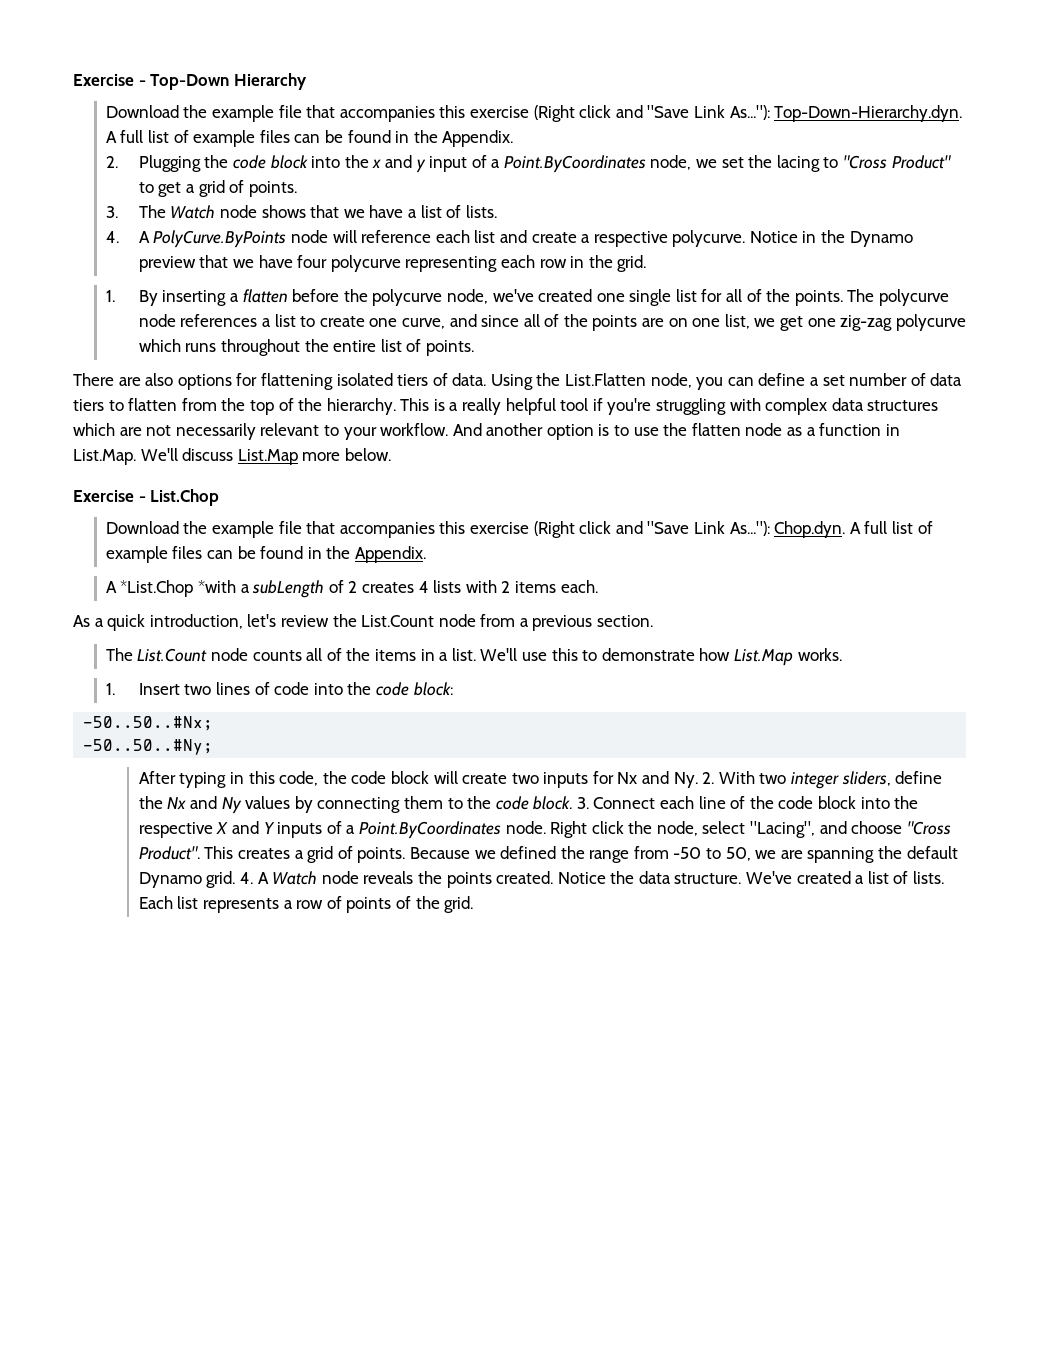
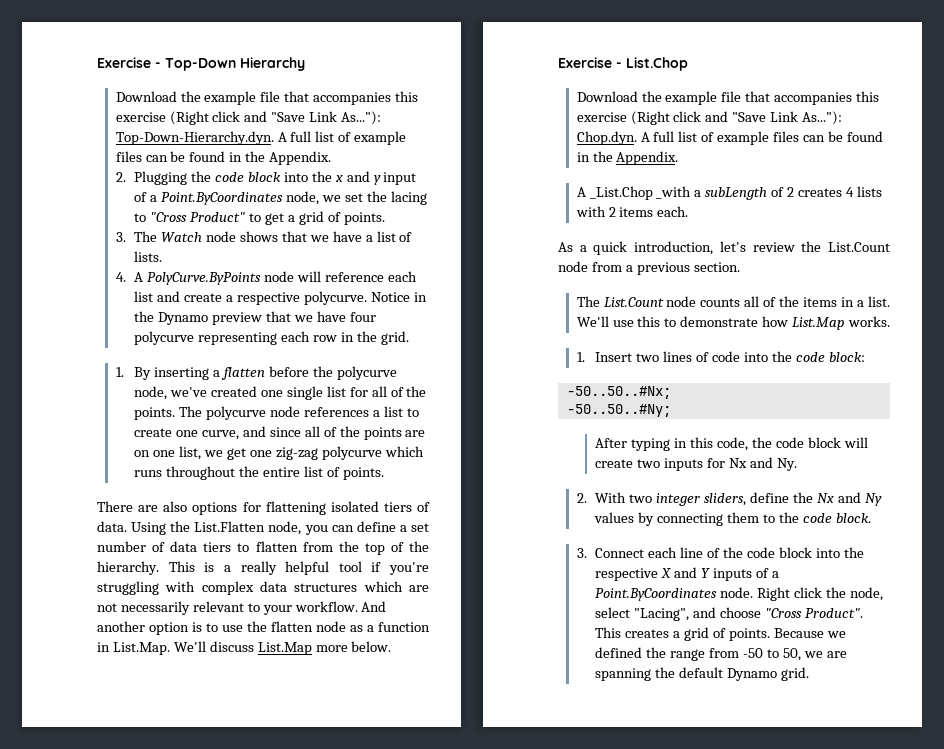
[120,580,237,597] *List.Chop *with -> [589,186,692,200] _List.Chop _with
(698, 780) none -> (797, 464) //
(573, 803) none -> (871, 518) //
[239,871,945,888] [138,896,474,913] 4. A Watch node reveals the points created. Notice the data structure. We've created a list of lists. Each list represents a row of points of the grid. -> (809, 674) none

